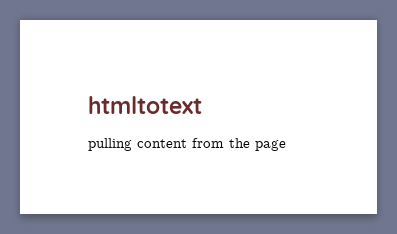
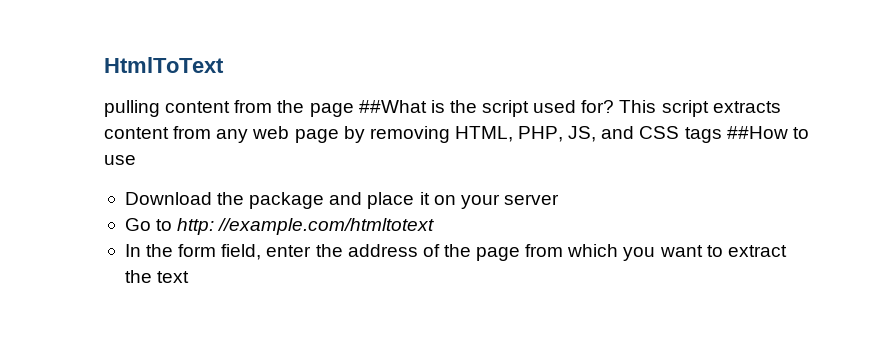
[88,96,202,114] htmltotext -> [104,57,224,73] HtmlToText
(286, 145) none -> [358,100,781,117] [104,126,809,143] [104,155,136,165] [124,192,559,209] [124,218,435,235] [124,244,787,261] [124,270,190,283] ##What is the script used for? This script extracts content from any web page by removing HTML, PHP, JS, and CSS tags ##How to use // Download the package and place it on your server // Go to http: //example.com/htmltotext // In the form field, enter the address of the page from which you want to extract the text

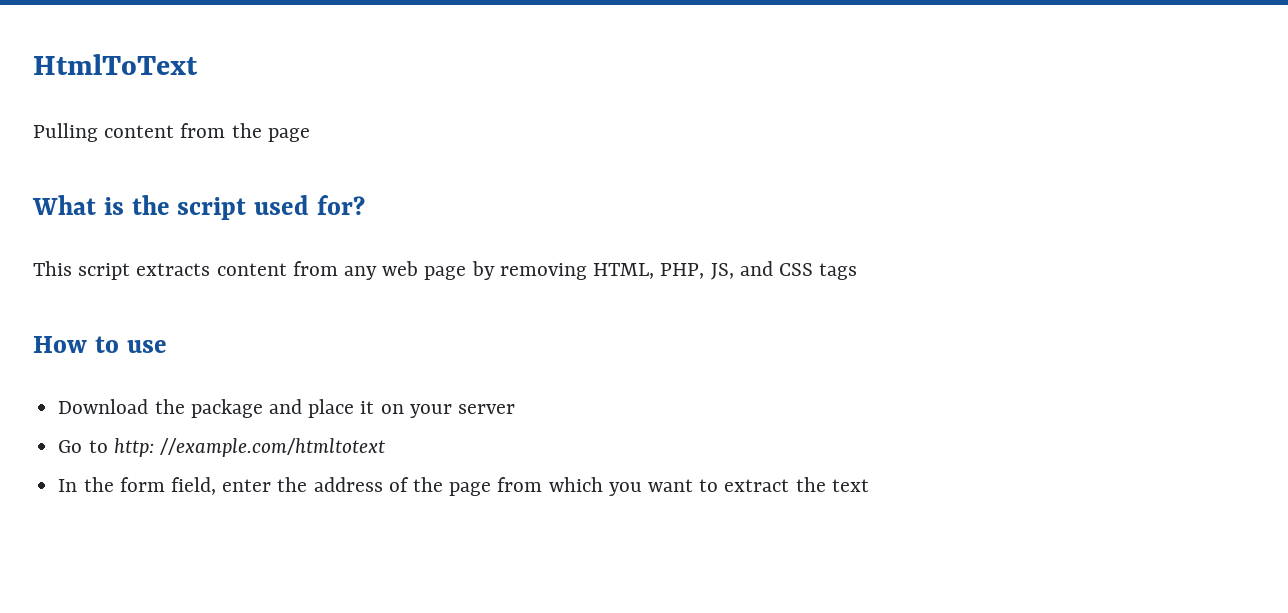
[104,100,160,117] pulling -> [33,123,98,142] Pulling
[358,100,427,113] ##What -> [32,195,96,215] // What
(615, 106) none -> (366, 205) //
[726,126,788,139] ##How -> [33,336,87,353] // How

